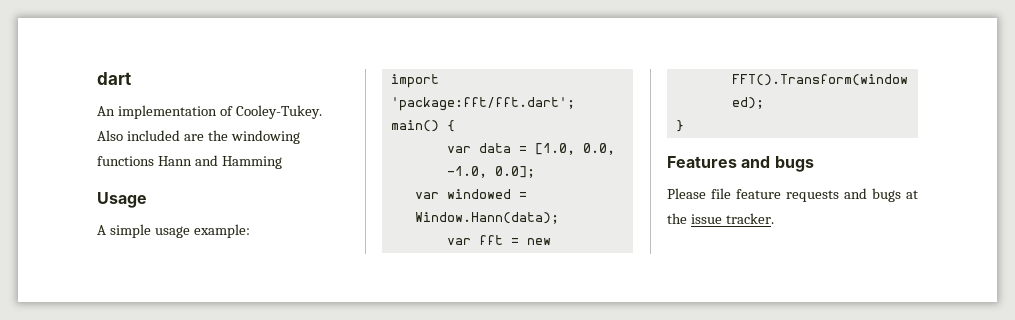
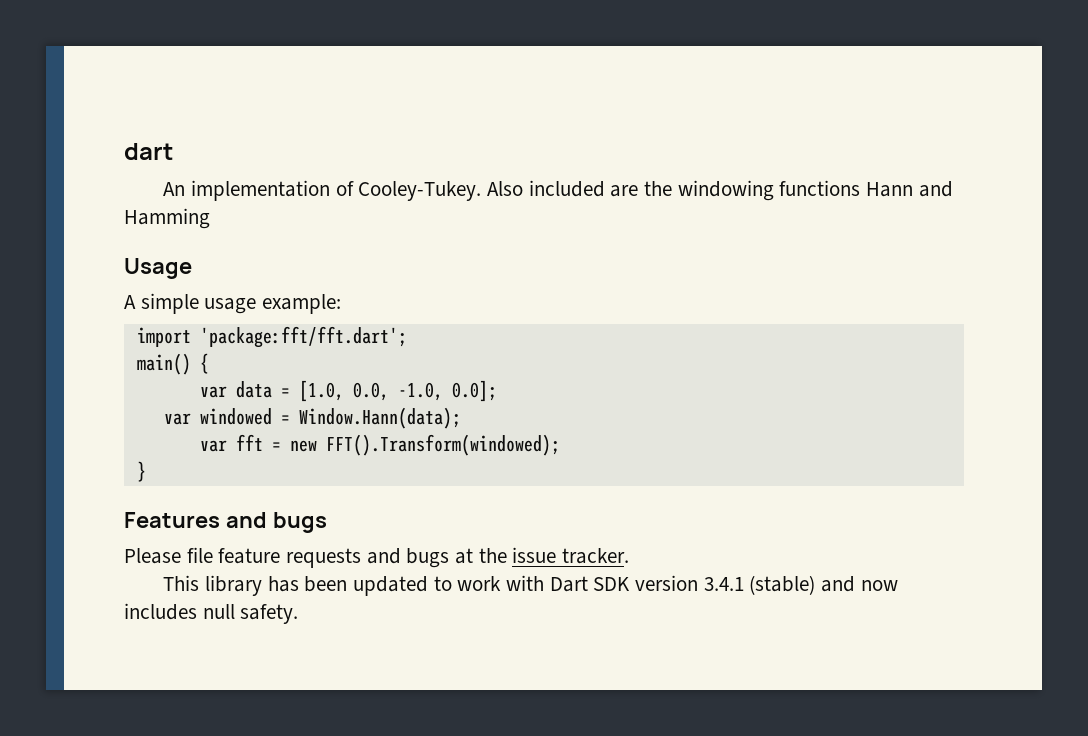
(774, 218) none -> [163,575,898,596] [124,603,299,624] // This library has been updated to work with Dart SDK version 3.4.1 (stable) and now includes null safety.

